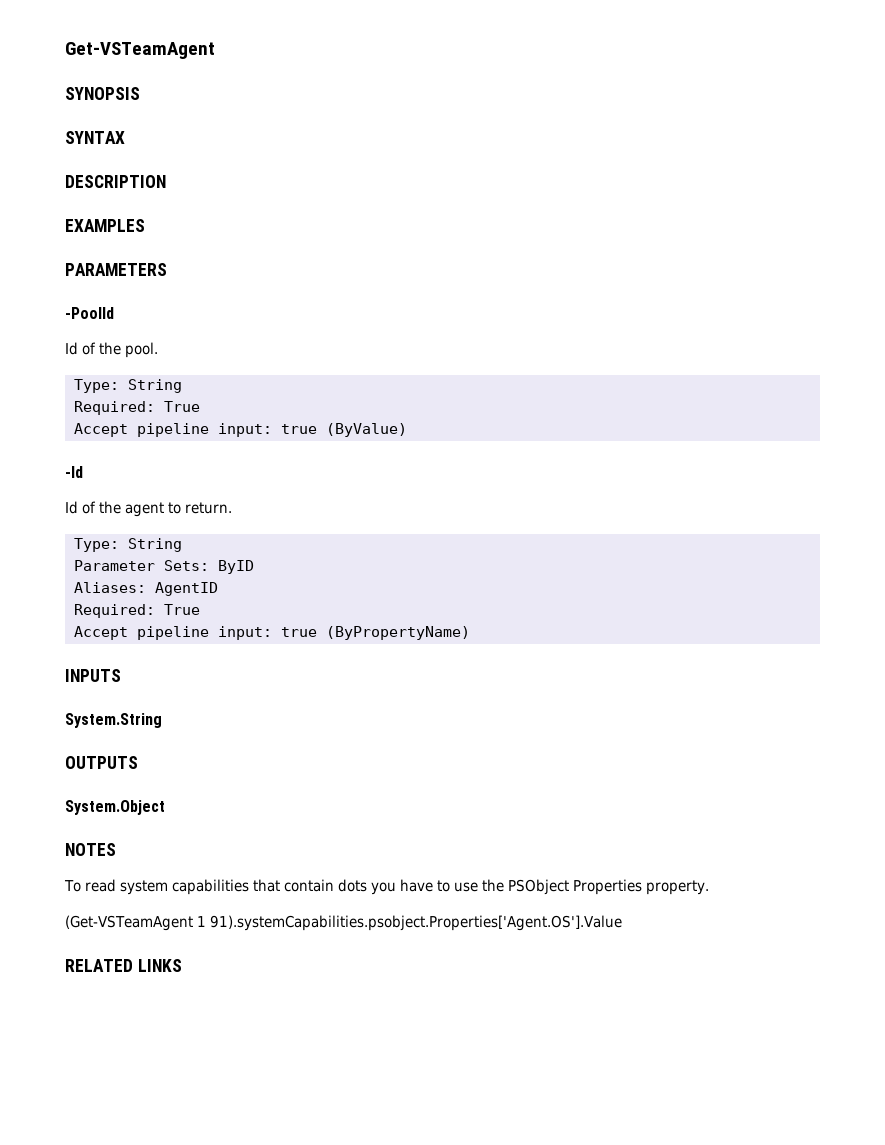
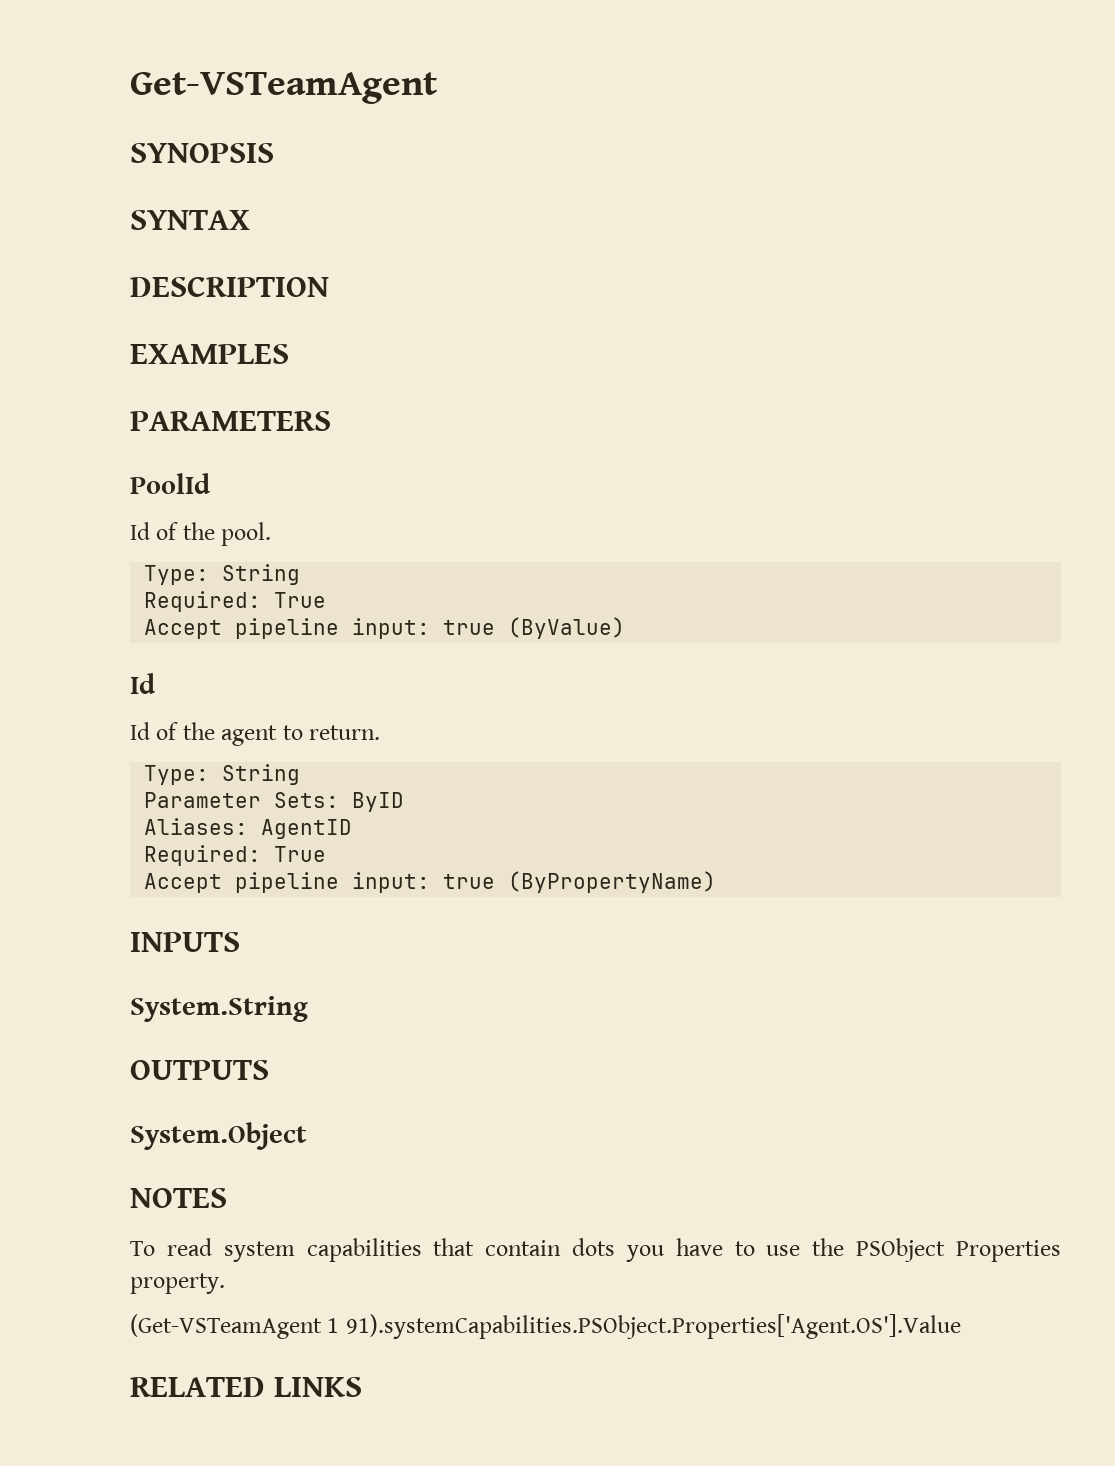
[65,307,114,319] -PoolId -> [130,473,211,494] PoolId
[65,466,83,478] -Id -> [130,673,156,694] Id
[209,915,622,931] 91).systemCapabilities.psobject.Properties['Agent.OS'].Value -> [345,1314,961,1339] 91).systemCapabilities.PSObject.Properties['Agent.OS'].Value

